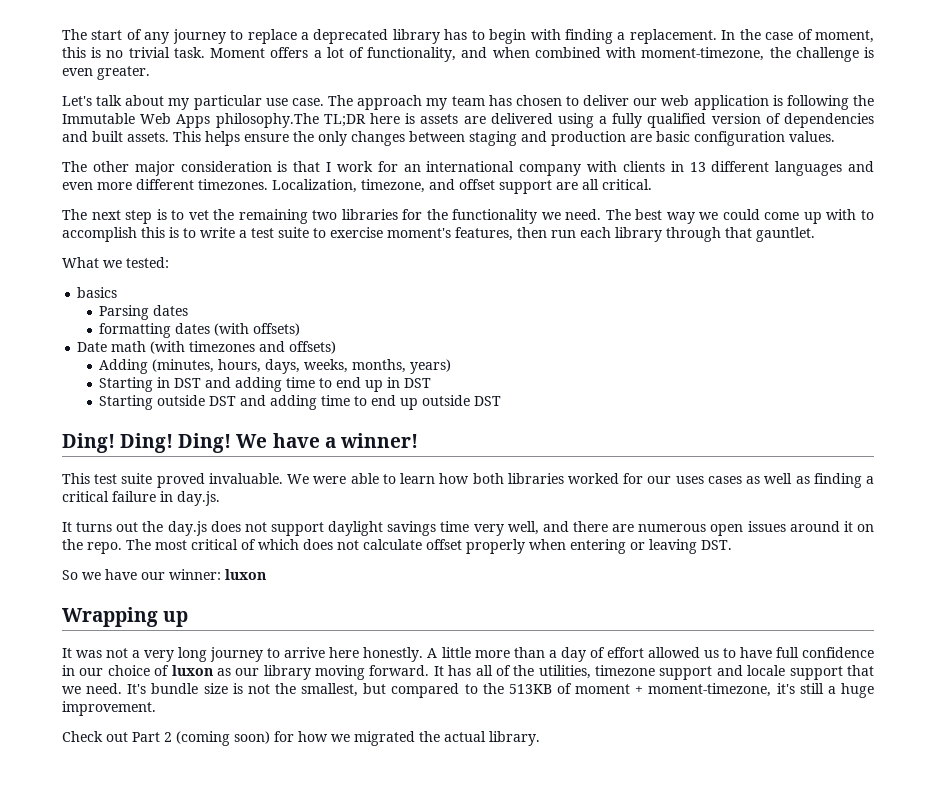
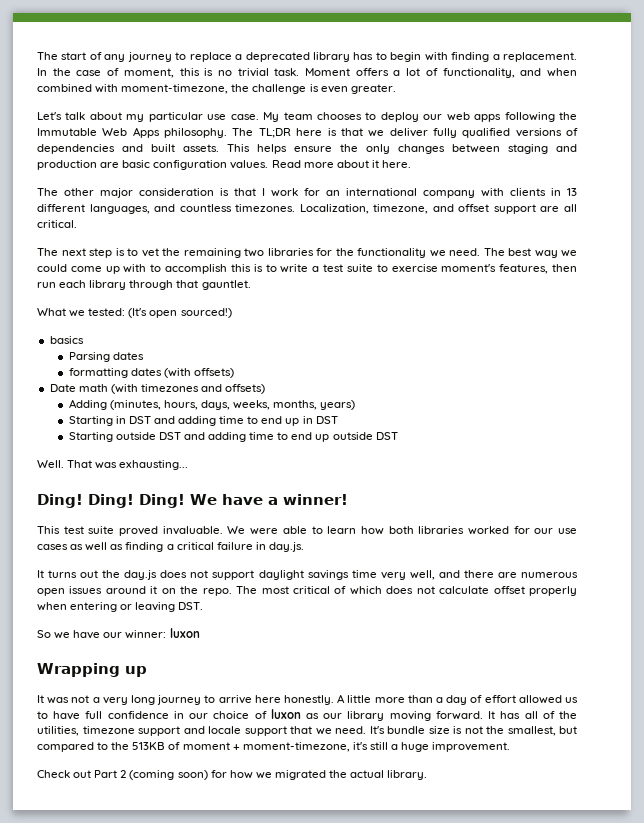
[328,95,783,110] The approach my team has chosen to deliver our web application is -> [263,112,502,122] My team chooses to deploy our web apps
[215,113,319,128] philosophy.The -> [164,128,254,138] philosophy. The
[420,113,608,128] assets are delivered using a -> [340,128,428,137] that we deliver
[711,113,761,124] version -> [515,128,562,137] versions
(835, 136) none -> [271,160,411,168] Read more about it here.
[775,161,875,176] [62,179,194,190] languages and even more different -> [89,204,232,214] languages, and countless
(169, 262) none -> [128,308,232,318] (It's open sourced!)
(502, 401) none -> [37,460,189,470] // Well. That was exhausting...
[675,476,704,484] uses -> [558,528,577,534] use

